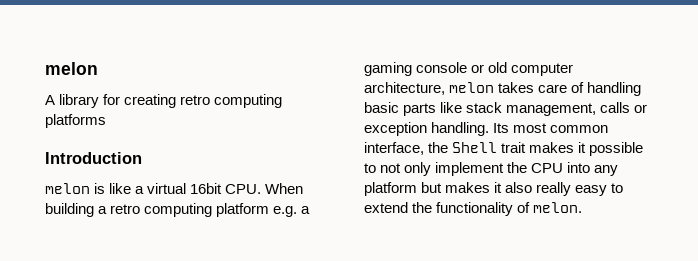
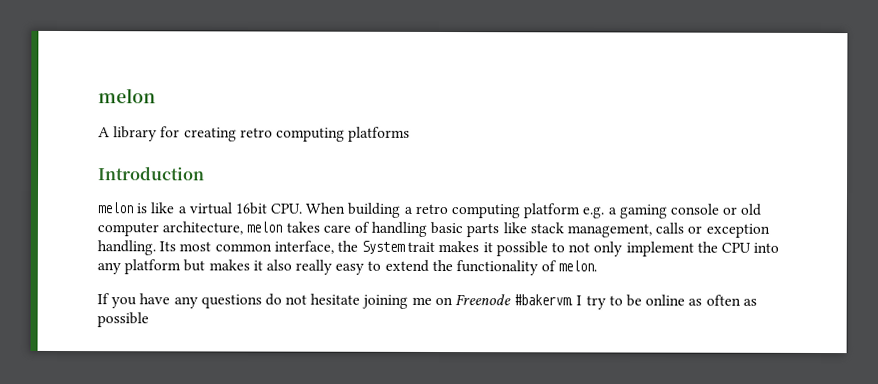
[452,142,498,153] Shell -> [361,240,406,254] System
(583, 207) none -> [97,293,757,310] [97,312,149,328] // If you have any questions do not hesitate joining me on Freenode #bakervm. I try to be online as often as possible

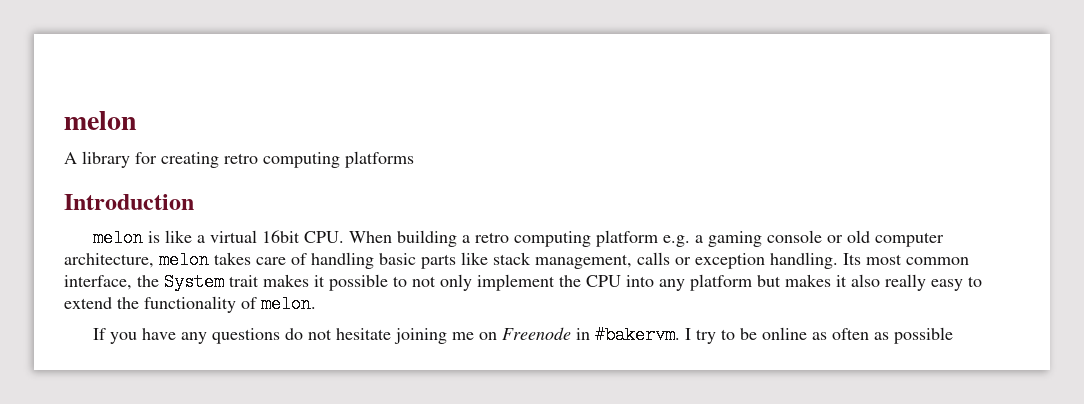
(512, 300) none -> [575,328,590,340] in

